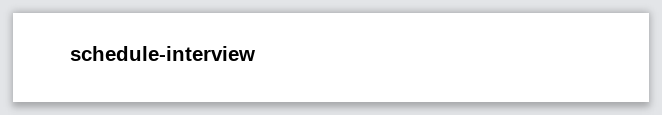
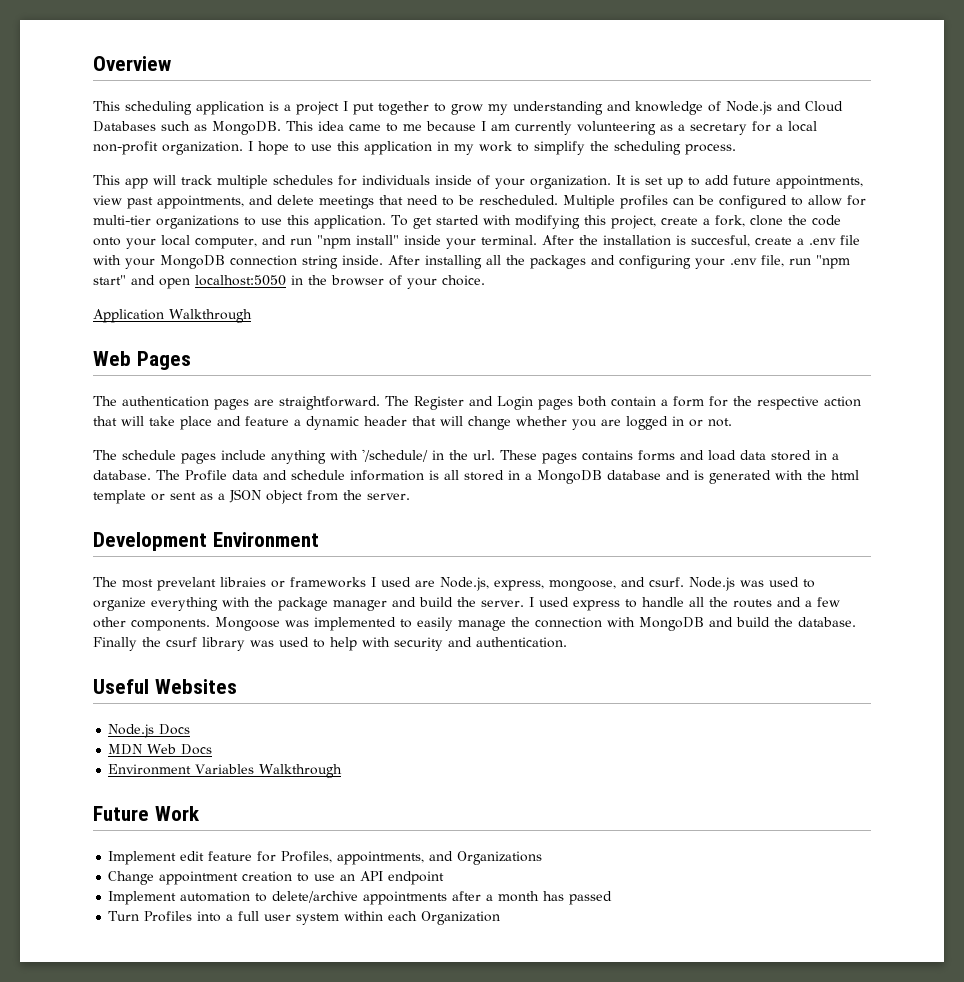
[70,46,255,61] schedule-interview -> [93,56,171,71] [93,101,843,115] [93,121,817,135] [93,141,736,155] [93,175,863,189] [93,195,866,209] [93,215,841,229] [93,235,860,249] [93,255,850,269] [93,275,485,289] [93,309,252,323] [93,351,191,370] [93,396,861,410] [93,416,732,430] [93,449,839,464] [93,470,859,484] [93,489,410,504] [93,532,319,551] [93,577,815,591] [93,597,840,611] [93,617,856,631] [93,637,567,651] [93,679,237,694] [108,724,191,738] [108,744,213,755] [108,764,343,778] [93,806,200,821] [108,851,543,865] [108,871,445,885] [108,891,613,905] [108,911,501,925] Overview // This scheduling application is a project I put together to grow my understanding and knowledge of Node.js and Cloud Databases such as MongoDB. This idea came to me because I am currently volunteering as a secretary for a local non-profit organization. I hope to use this application in my work to simplify the scheduling process. // This app will track multiple schedules for individuals inside of your organization. It is set up to add future appointments, view past appointments, and delete meetings that need to be rescheduled. Multiple profiles can be configured to allow for multi-tier organizations to use this application. To get started with modifying this project, create a fork, clone the code onto your local computer, and run "npm install" inside your terminal. After the installation is succesful, create a .env file with your MongoDB connection string inside. After installing all the packages and configuring your .env file, run "npm start" and open localhost:5050 in the browser of your choice. // Application Walkthrough // Web Pages // The authentication pages are straightforward. The Register and Login pages both contain a form for the respective action that will take place and feature a dynamic header that will change whether you are logged in or not. // The schedule pages include anything with '/schedule/ in the url. These pages contains forms and load data stored in a database. The Profile data and schedule information is all stored in a MongoDB database and is generated with the html template or sent as a JSON object from the server. // Development Environment // The most prevelant libraies or frameworks I used are Node.js, express, mongoose, and csurf. Node.js was used to organize everything with the package manager and build the server. I used express to handle all the routes and a few other components. Mongoose was implemented to easily manage the connection with MongoDB and build the database. Finally the csurf library was used to help with security and authentication. // Useful Websites // Node.js Docs // MDN Web Docs // Environment Variables Walkthrough // Future Work // Implement edit feature for Profiles, appointments, and Organizations // Change appointment creation to use an API endpoint // Implement automation to delete/archive appointments after a month has passed // Turn Profiles into a full user system within each Organization

